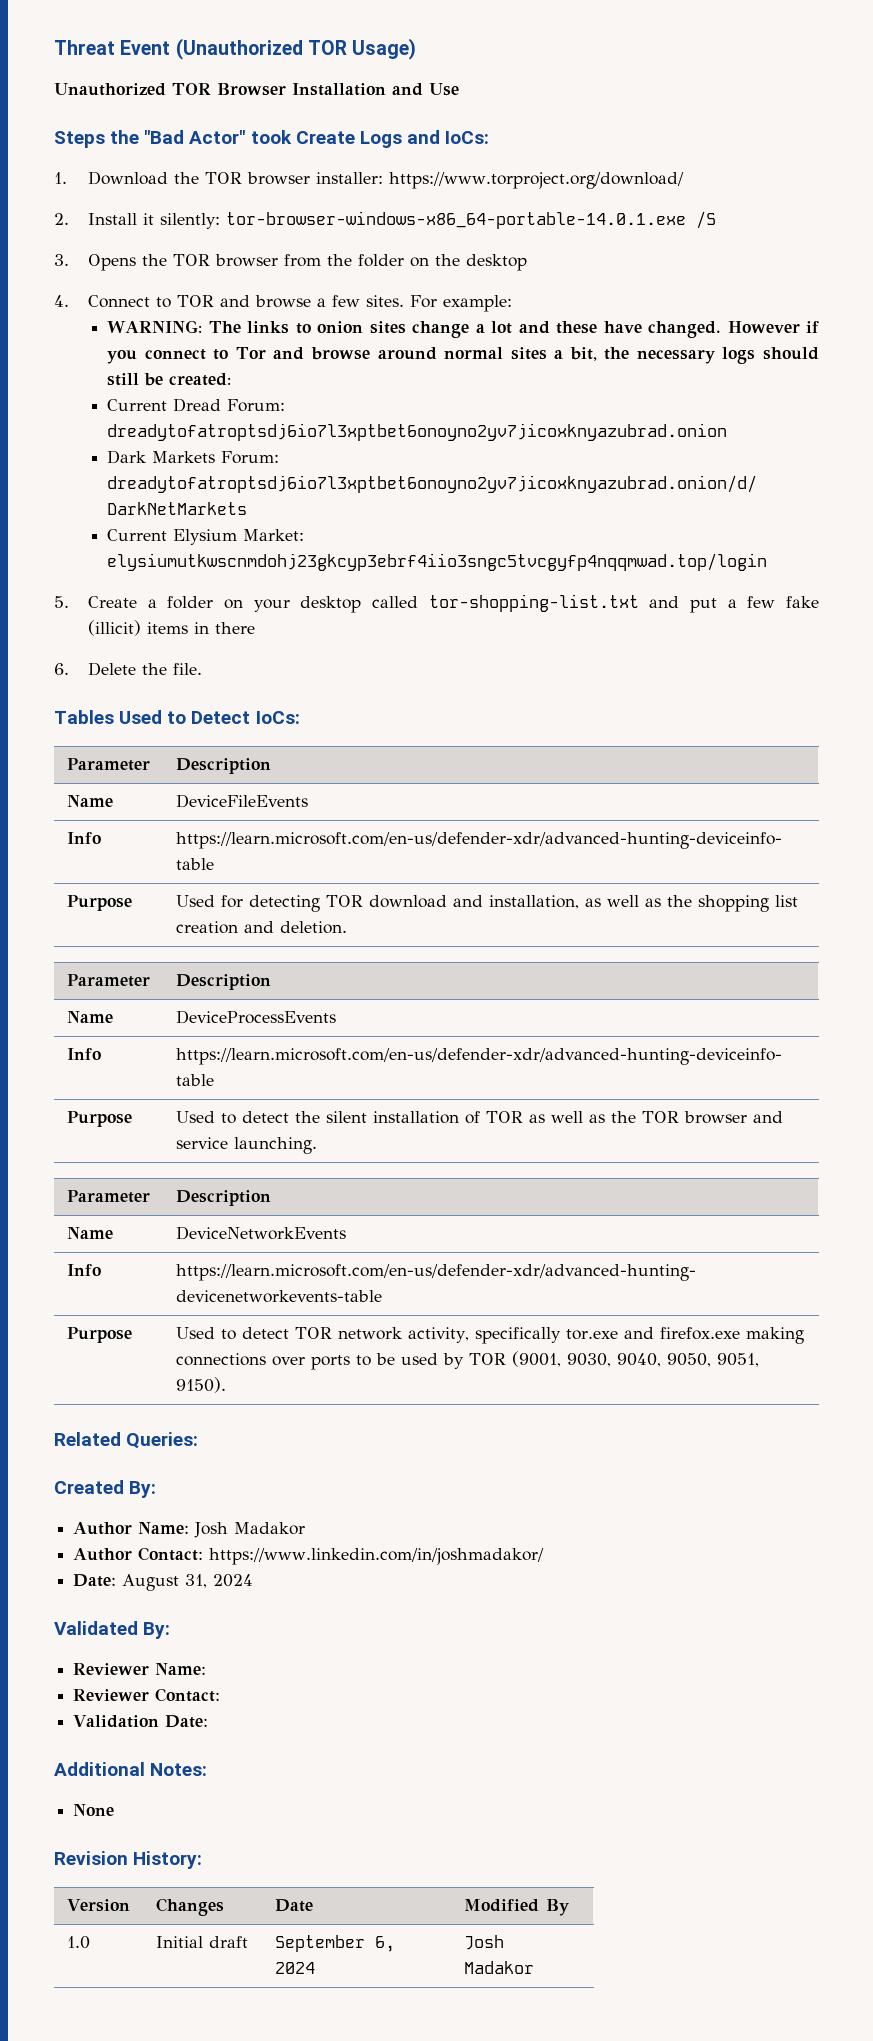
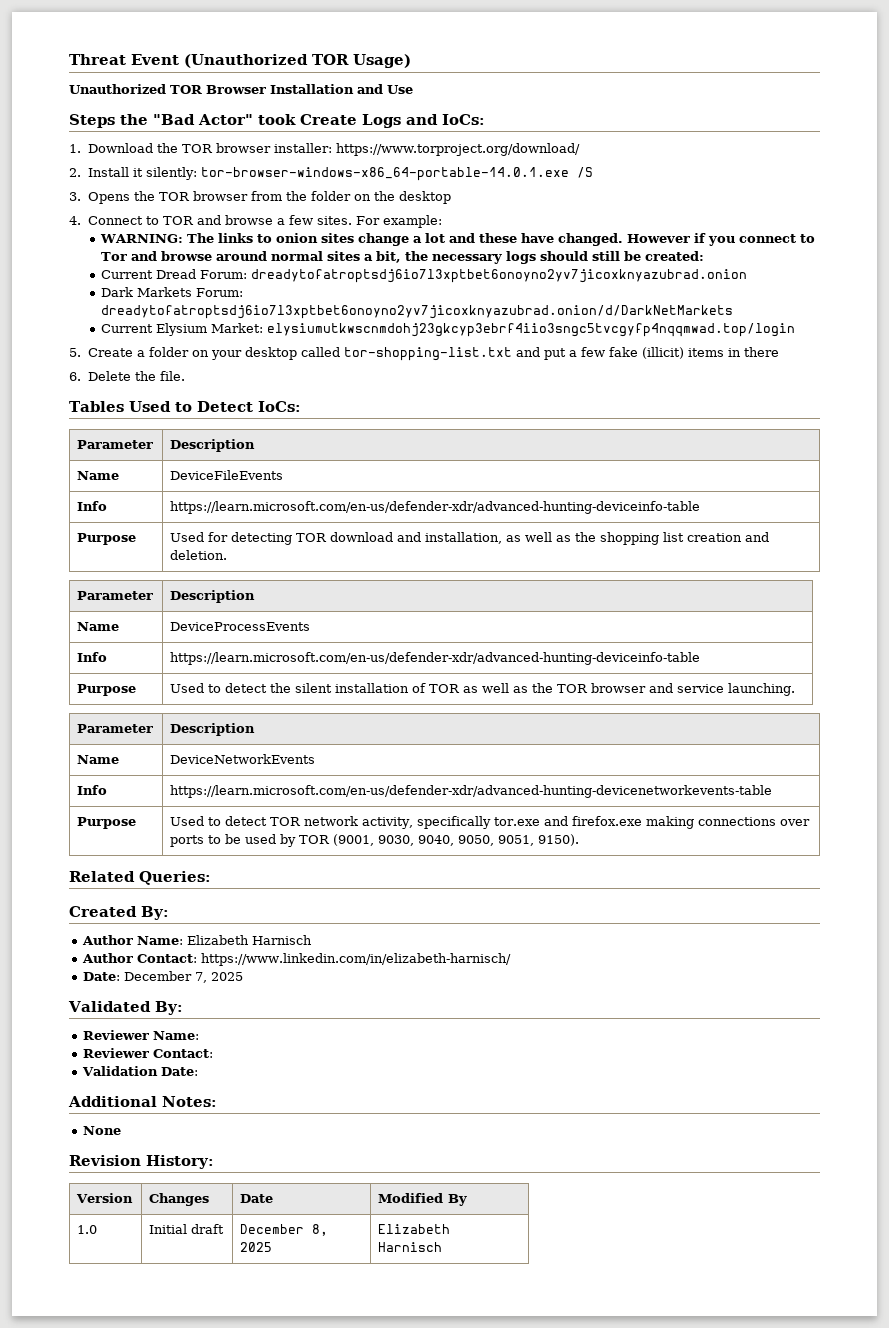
[194,1522,306,1538] Josh Madakor -> [187,935,313,945] Elizabeth Harnisch
[209,1548,545,1565] [73,1574,254,1591] https://www.linkedin.com/in/joshmadakor/ // Date: August 31, 2024 -> [201,953,512,966] [83,971,244,983] https://www.linkedin.com/in/elizabeth-harnisch/ // Date: December 7, 2025
[274,1935,395,1952] [274,1962,315,1974] [463,1935,504,1950] [463,1961,534,1974] September 6, 2024 | Josh Madakor -> [240,1224,329,1236] [240,1242,273,1252] [378,1224,451,1234] [378,1242,443,1252] December 8, 2025 | Elizabeth Harnisch

